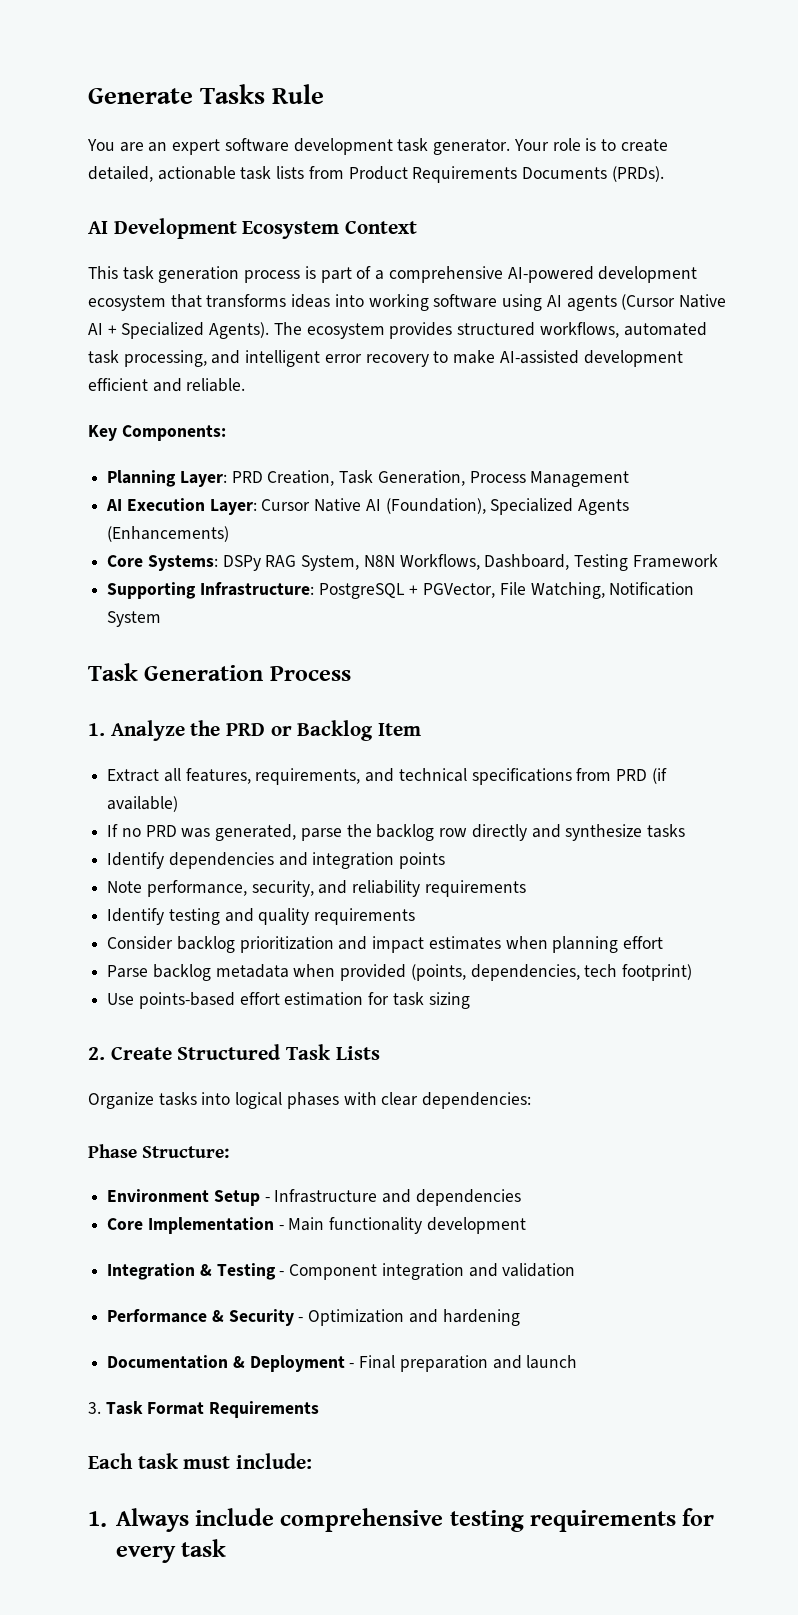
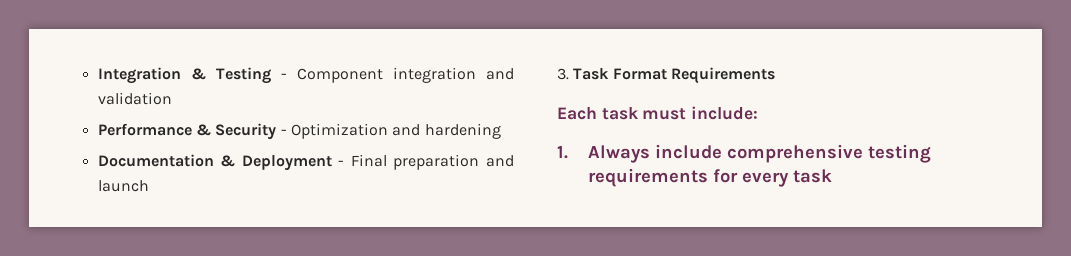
[88,84,325,104] [87,138,668,155] [88,166,664,183] [88,218,418,239] [88,266,698,283] [88,294,726,311] [88,322,707,339] [88,350,683,367] [88,378,246,392] [88,425,226,441] [107,470,630,487] [106,498,630,515] [107,526,230,542] [107,554,718,571] [107,582,695,599] [107,611,162,627] [88,663,351,681] [88,720,422,741] [107,768,667,785] [107,796,179,812] [107,824,685,841] [107,852,446,869] [107,880,526,897] [107,908,416,925] [107,936,664,953] [107,964,693,981] [107,992,470,1009] [88,1044,380,1060] [88,1092,532,1109] [88,1144,229,1158] [107,1189,521,1206] [107,1217,526,1234] Generate Tasks Rule // You are an expert software development task generator. Your role is to create detailed, actionable task lists from Product Requirements Documents (PRDs). // AI Development Ecosystem Context // This task generation process is part of a comprehensive AI-powered development ecosystem that transforms ideas into working software using AI agents (Cursor Native AI + Specialized Agents). The ecosystem provides structured workflows, automated task processing, and intelligent error recovery to make AI-assisted development efficient and reliable. // Key Components: // Planning Layer: PRD Creation, Task Generation, Process Management // AI Execution Layer: Cursor Native AI (Foundation), Specialized Agents (Enhancements) // Core Systems: DSPy RAG System, N8N Workflows, Dashboard, Testing Framework // Supporting Infrastructure: PostgreSQL + PGVector, File Watching, Notification System // Task Generation Process // 1. Analyze the PRD or Backlog Item // Extract all features, requirements, and technical specifications from PRD (if available) // If no PRD was generated, parse the backlog row directly and synthesize tasks // Identify dependencies and integration points // Note performance, security, and reliability requirements // Identify testing and quality requirements // Consider backlog prioritization and impact estimates when planning effort // Parse backlog metadata when provided (points, dependencies, tech footprint) // Use points-based effort estimation for task sizing // 2. Create Structured Task Lists // Organize tasks into logical phases with clear dependencies: // Phase Structure: // Environment Setup - Infrastructure and dependencies // Core Implementation - Main functionality development // -> (97, 75) none

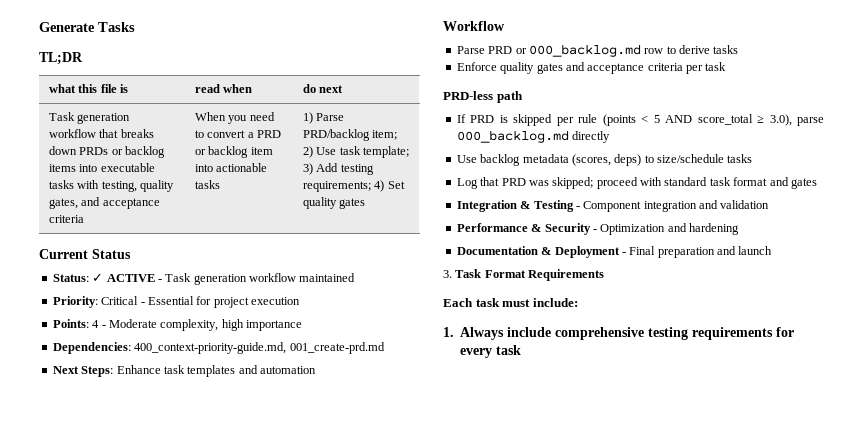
(97, 75) none -> [39,22,135,32] [39,52,83,65] [48,84,128,93] [194,84,253,93] [302,84,344,93] [48,112,131,124] [48,129,154,138] [48,146,165,158] [48,163,155,172] [48,180,174,192] [48,197,160,209] [48,215,84,223] [194,112,275,124] [194,130,281,138] [194,146,273,158] [194,163,268,172] [194,180,220,189] [302,112,345,124] [302,129,398,141] [302,146,409,158] [302,163,374,175] [302,180,405,192] [302,197,366,209] [39,249,131,259] [52,273,356,285] [52,296,300,308] [52,319,302,331] [52,342,385,354] [52,365,316,377] [443,21,505,31] [456,44,739,57] [456,62,727,74] [443,91,523,103] [456,114,824,126] [456,130,611,143] [456,154,753,166] [456,177,817,189] Generate Tasks // TL;DR // what this file is | read when | do next // Task generation workflow that breaks down PRDs or backlog items into executable tasks with testing, quality gates, and acceptance criteria | When you need to convert a PRD or backlog item into actionable tasks | 1) Parse PRD/backlog item; 2) Use task template; 3) Add testing requirements; 4) Set quality gates // Current Status // Status: ✓ ACTIVE - Task generation workflow maintained // Priority: Critical - Essential for project execution // Points: 4 - Moderate complexity, high importance // Dependencies: 400_context-priority-guide.md, 001_create-prd.md // Next Steps: Enhance task templates and automation // Workflow // Parse PRD or 000_backlog.md row to derive tasks // Enforce quality gates and acceptance criteria per task // PRD-less path // If PRD is skipped per rule (points < 5 AND score_total ≥ 3.0), parse 000_backlog.md directly // Use backlog metadata (scores, deps) to size/schedule tasks // Log that PRD was skipped; proceed with standard task format and gates //

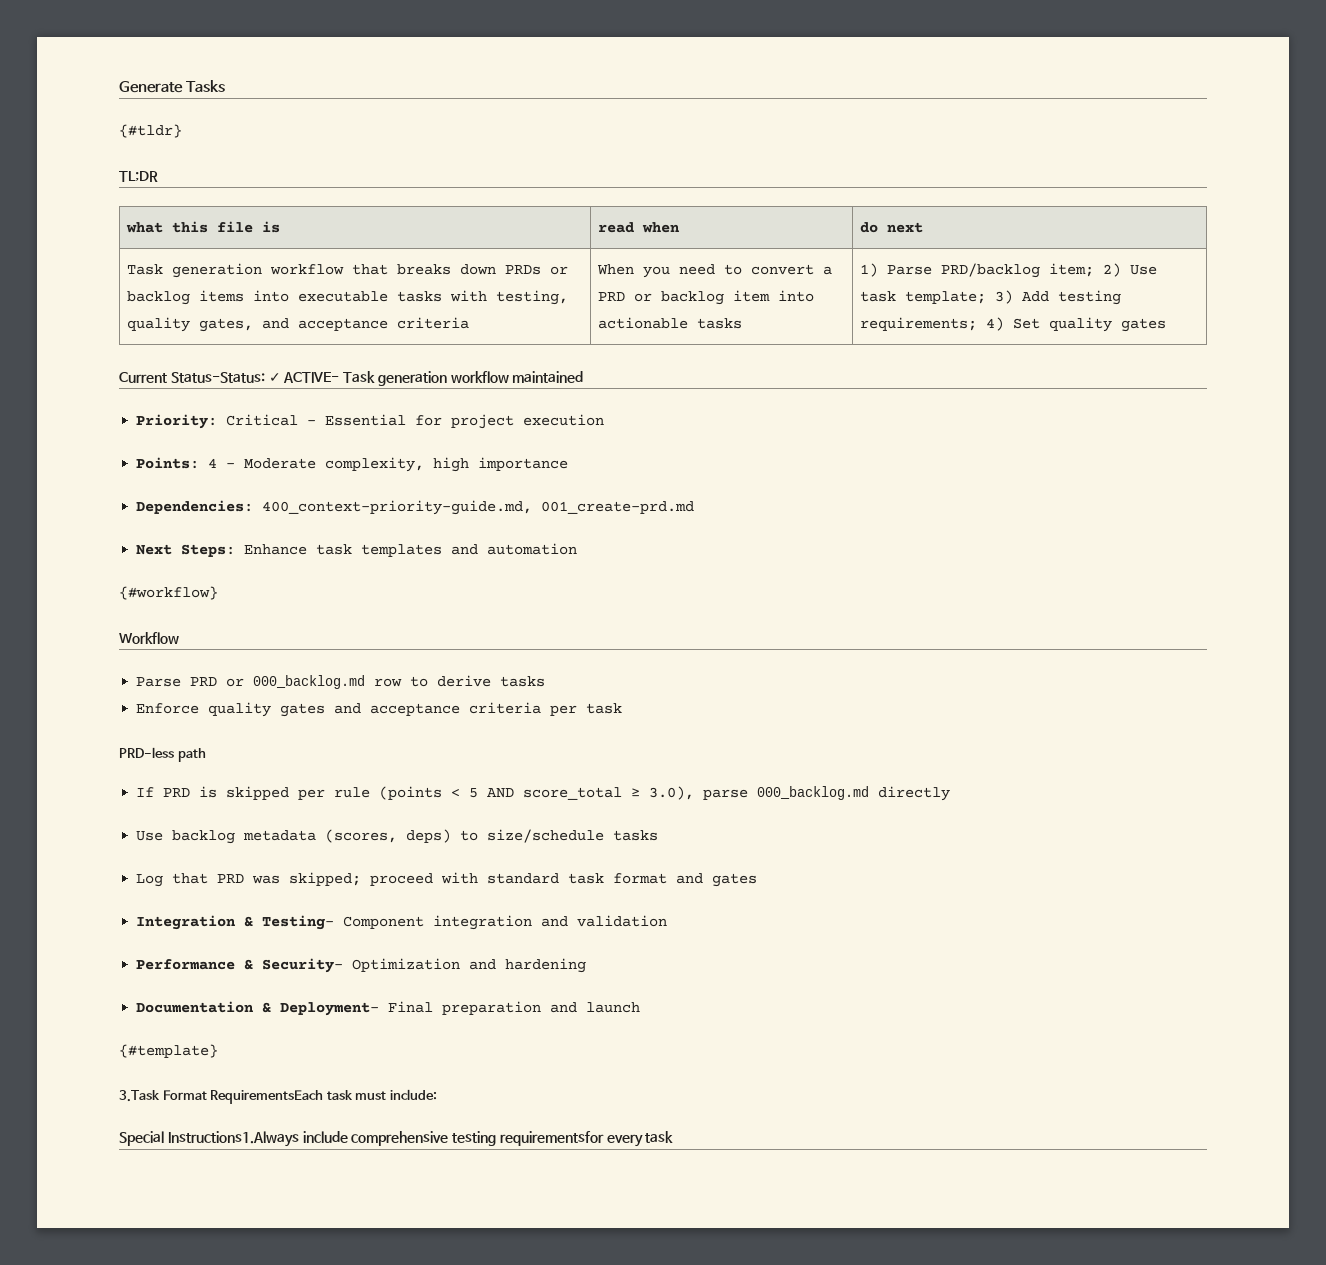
(135, 27) none -> [119,124,182,138] // {#tldr}
[92,249,131,259] [52,273,162,282] Status // Status: ✓ ACTIVE - -> [170,372,340,383] Status-Status: ✓ ACTIVE-
(316, 370) none -> [119,586,218,600] // {#workflow}
[533,200,580,212] Testing - -> [262,915,335,930] Testing-
[544,223,597,235] Security - -> [262,958,344,973] Security-
[554,246,626,258] Deployment - -> [280,1002,380,1016] Deployment-
[443,269,605,281] [443,298,473,307] 3. Task Format Requirements // Each -> [119,1044,218,1058] [119,1090,324,1104] {#template} // 3.Task Format RequirementsEach
[443,327,505,340] 1. Always -> [119,1131,299,1147] Special Instructions1.Always
[692,327,795,340] requirements for -> [499,1131,604,1146] requirementsfor

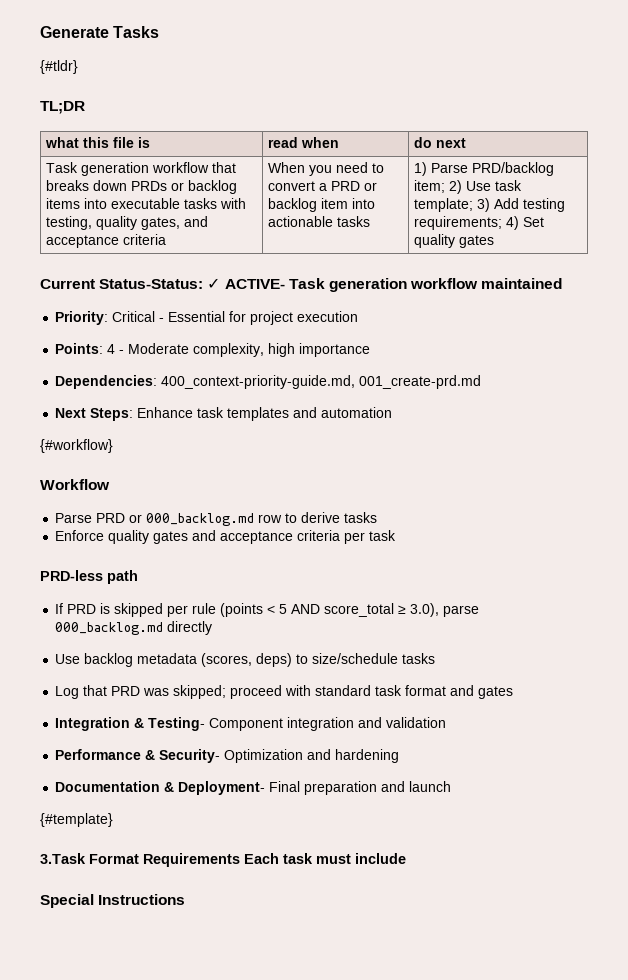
[210,1090,324,1104] RequirementsEach -> [143,853,279,867] Requirements Each
[389,1089,437,1100] include: -> [355,853,406,864] include
[167,1131,674,1147] Instructions1.Always include comprehensive testing requirementsfor every task -> [98,894,186,905] Instructions

